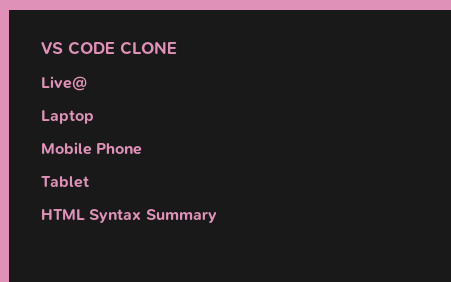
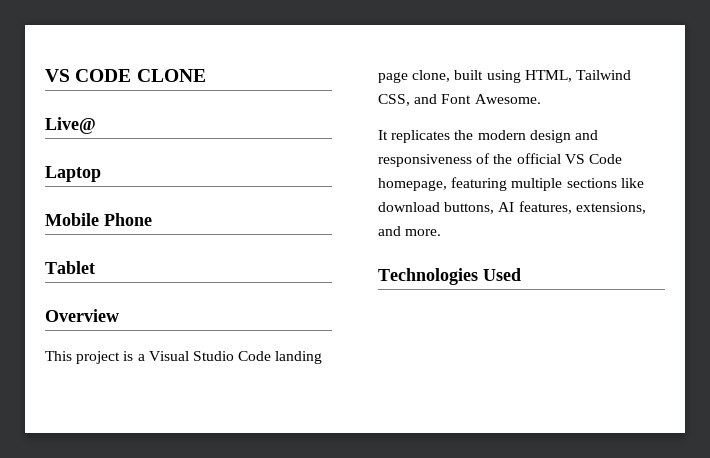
[41,209,217,223] HTML Syntax Summary -> [45,309,119,322] [45,351,323,364] [378,70,631,83] [378,94,541,106] [378,130,598,143] [378,153,622,167] [378,177,644,191] [378,201,646,214] [378,226,442,236] [378,268,521,285] Overview // This project is a Visual Studio Code landing page clone, built using HTML, Tailwind CSS, and Font Awesome. // It replicates the modern design and responsiveness of the official VS Code homepage, featuring multiple sections like download buttons, AI features, extensions, and more. // Technologies Used

